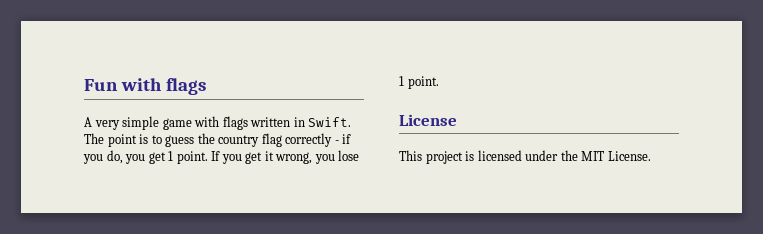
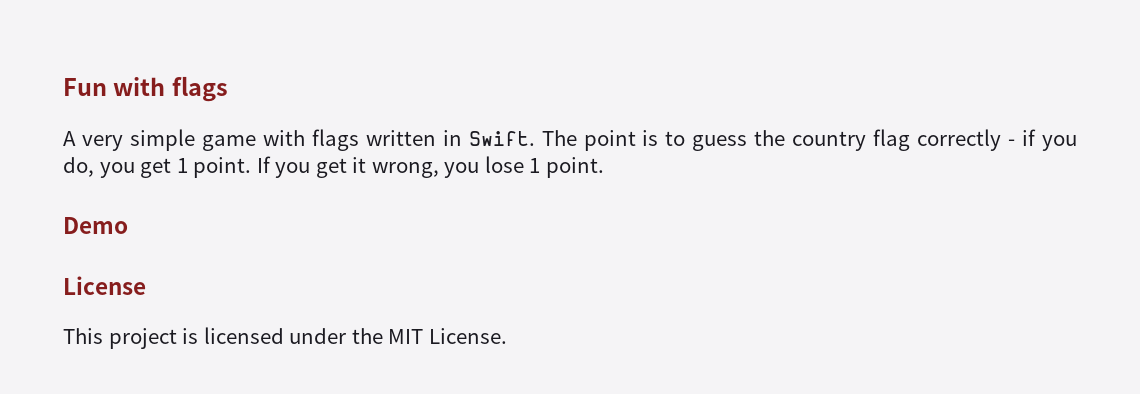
(439, 82) none -> [63,217,128,234] // Demo

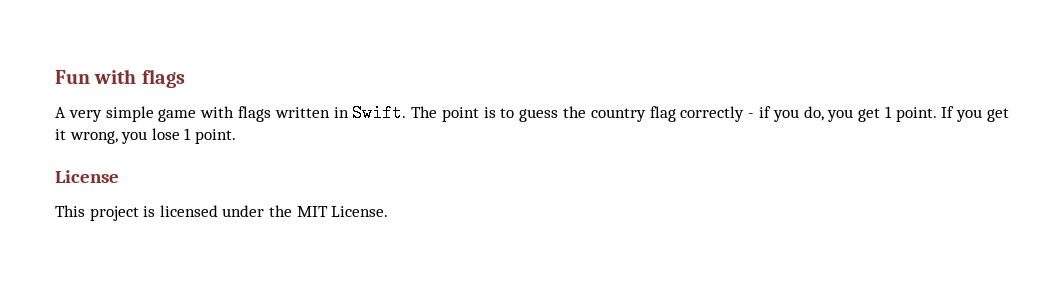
[63,217,128,234] // Demo -> (236, 136) none

